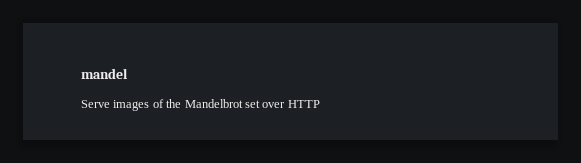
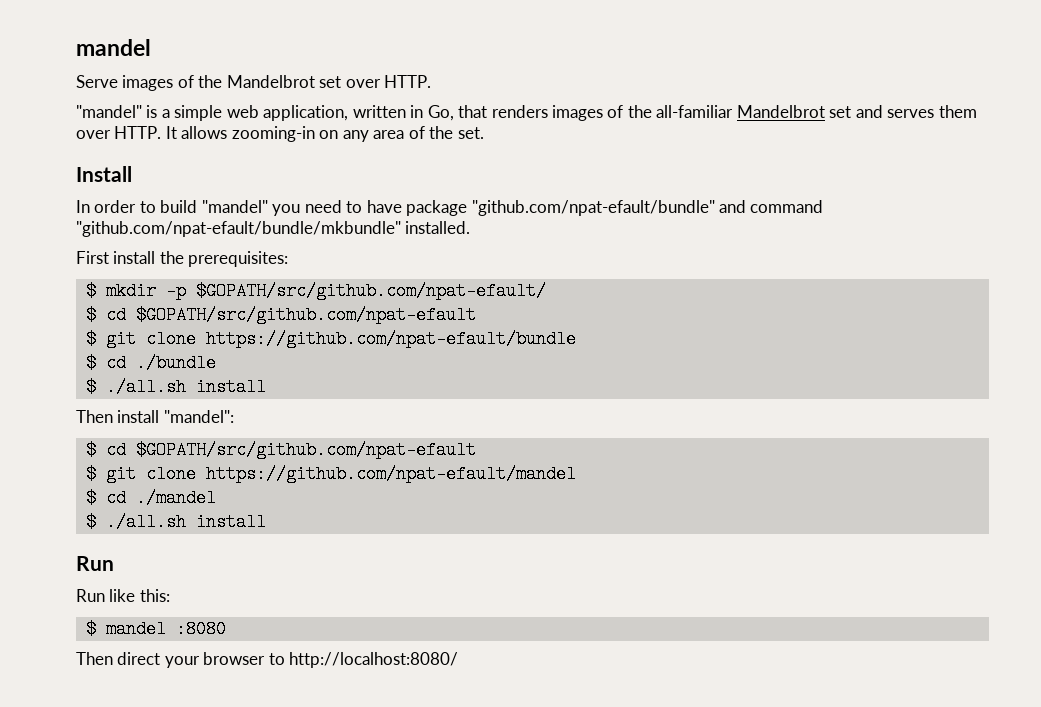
[287,100,320,108] HTTP -> [384,75,432,88] [76,105,977,121] [76,126,484,142] [76,166,132,182] [76,200,824,216] [76,221,471,237] [76,251,289,267] [85,282,546,300] [85,306,476,324] [85,330,576,348] [85,354,216,372] [85,378,266,396] [76,410,234,423] [85,441,476,459] [85,465,576,483] [85,489,216,507] [85,513,266,531] [76,556,114,571] [76,589,170,602] [85,620,226,638] [76,652,459,668] HTTP. // "mandel" is a simple web application, written in Go, that renders images of the all-familiar Mandelbrot set and serves them over HTTP. It allows zooming-in on any area of the set. // Install // In order to build "mandel" you need to have package "github.com/npat-efault/bundle" and command "github.com/npat-efault/bundle/mkbundle" installed. // First install the prerequisites: // $ mkdir -p $GOPATH/src/github.com/npat-efault/ // $ cd $GOPATH/src/github.com/npat-efault // $ git clone https://github.com/npat-efault/bundle // $ cd ./bundle // $ ./all.sh install // Then install "mandel": // $ cd $GOPATH/src/github.com/npat-efault // $ git clone https://github.com/npat-efault/mandel // $ cd ./mandel // $ ./all.sh install // Run // Run like this: // $ mandel :8080 // Then direct your browser to http://localhost:8080/

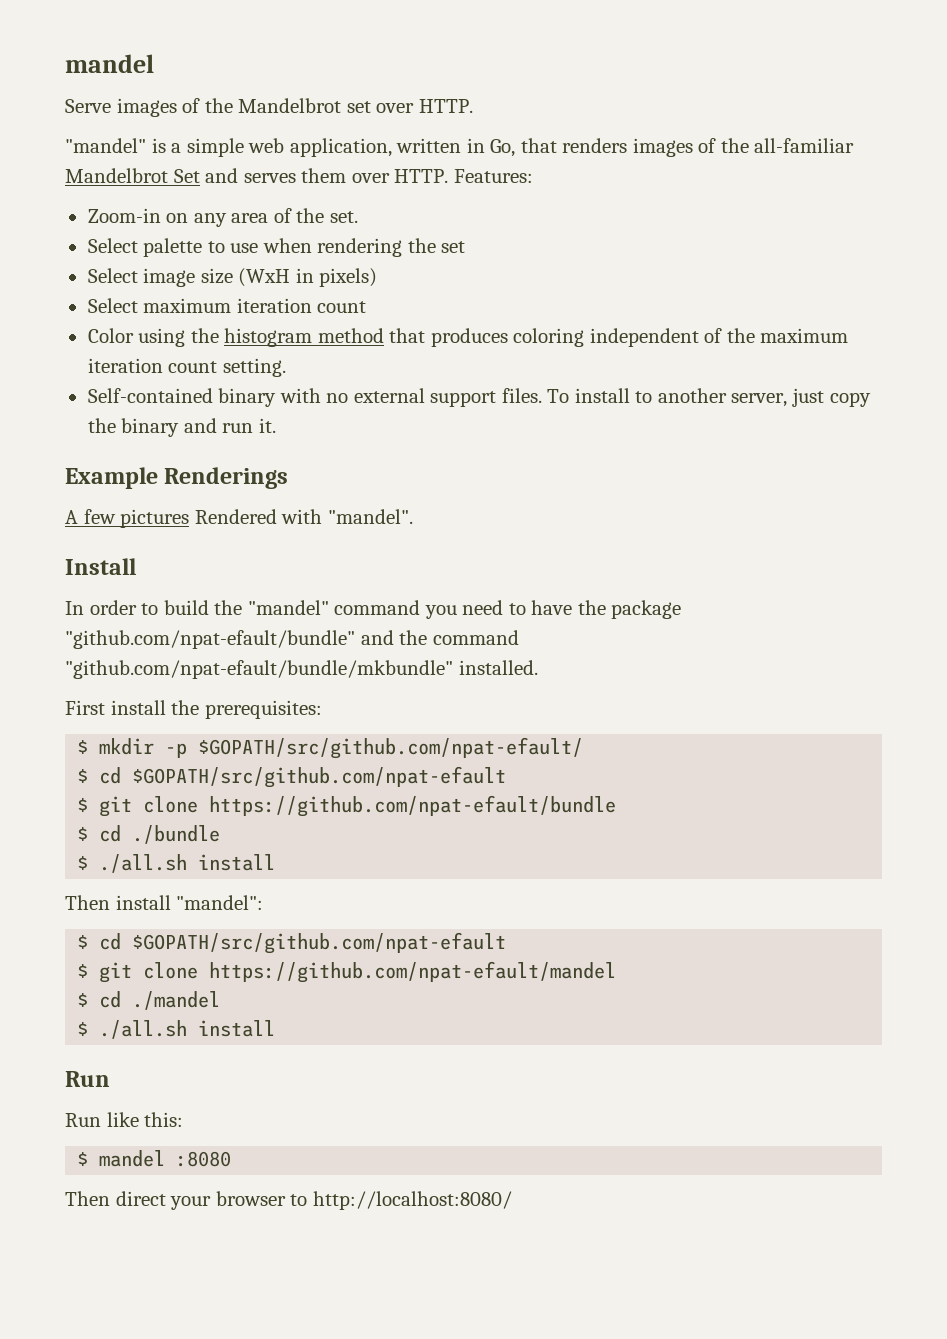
[829,106,852,118] set -> [173,169,200,183] Set
[165,126,315,142] It allows zooming-in -> [453,169,533,183] [87,208,161,223] Features: // Zoom-in
(484, 133) none -> [87,238,466,257] [87,268,378,287] [87,298,367,313] [87,328,849,347] [87,358,286,377] [87,388,871,407] [87,418,276,437] [65,467,289,489] [65,509,413,528] // Select palette to use when rendering the set // Select image size (WxH in pixels) // Select maximum iteration count // Color using the histogram method that produces coloring independent of the maximum iteration count setting. // Self-contained binary with no external support files. To install to another server, just copy the binary and run it. // Example Renderings // A few pictures Rendered with "mandel".
[201,200,268,213] "mandel" -> [214,600,421,615] the "mandel" command
(402, 206) none -> [577,600,606,615] the
(747, 206) none -> [399,630,428,645] the

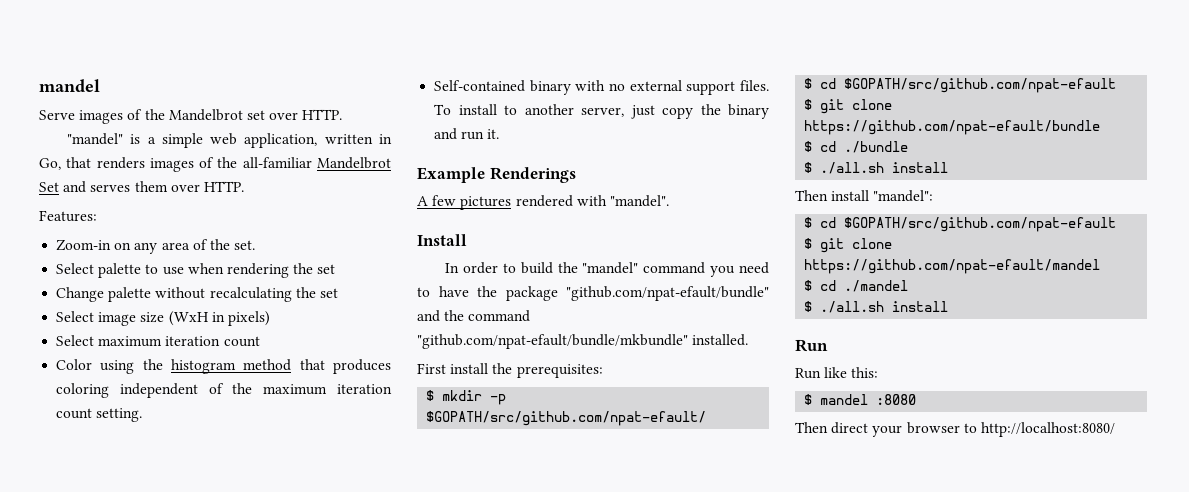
(449, 176) none -> (244, 186) //
(466, 247) none -> [56,287,338,302] // Change palette without recalculating the set
[194,509,277,524] Rendered -> [515,195,573,207] rendered

